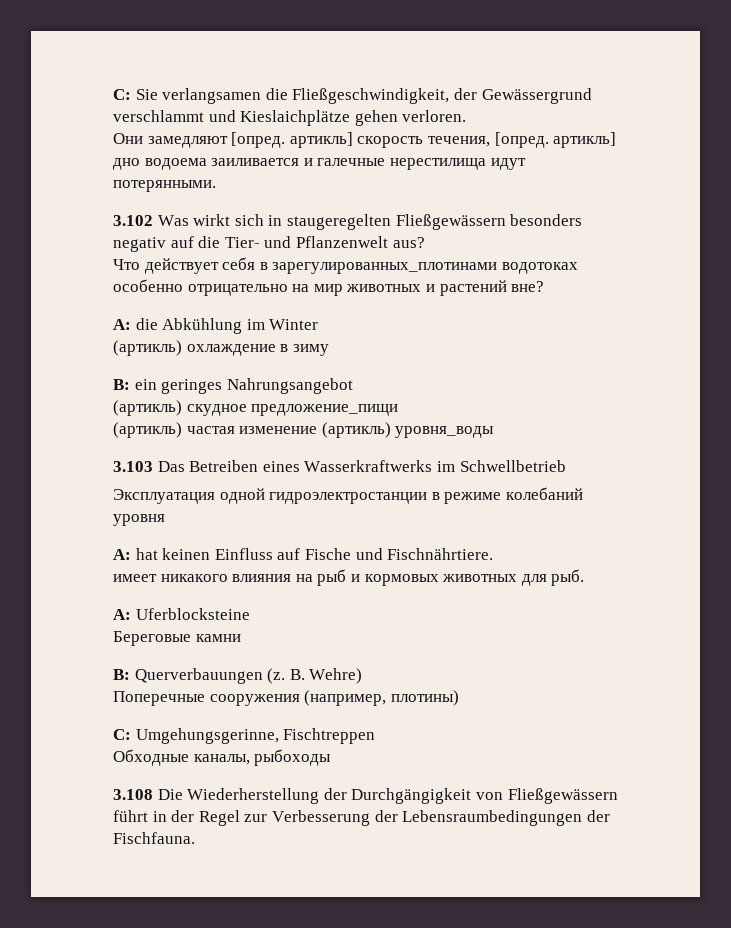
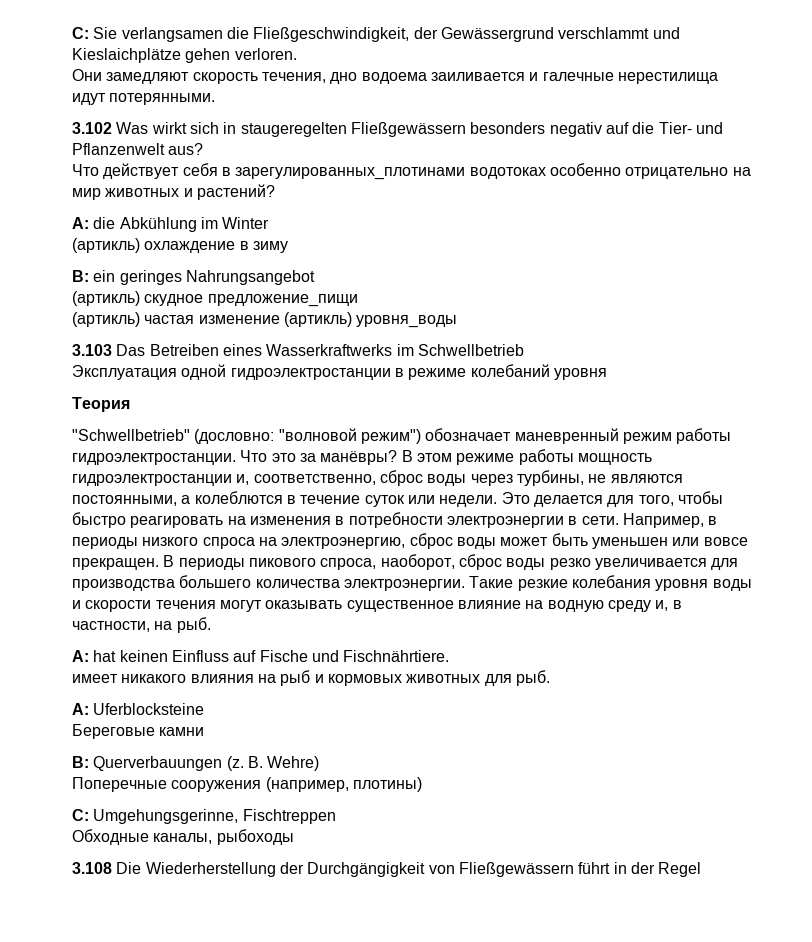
[231,132,617,148] [опред. артикль] скорость течения, [опред. артикль] -> [192,72,326,84] скорость течения,
[439,280,545,296] растений вне? -> [196,184,275,200] растений?
(165, 520) none -> [72,397,130,412] [72,428,732,444] [72,449,652,465] [72,470,683,486] [72,491,723,507] [72,512,718,528] [72,533,748,549] [72,554,739,570] [72,575,752,591] [72,600,682,612] [72,617,211,633] // Теория // "Schwellbetrieb" (дословно: "волновой режим") обозначает маневренный режим работы гидроэлектростанции. Что это за манёвры? В этом режиме работы мощность гидроэлектростанции и, соответственно, сброс воды через турбины, не являются постоянными, а колеблются в течение суток или недели. Это делается для того, чтобы быстро реагировать на изменения в потребности электроэнергии в сети. Например, в периоды низкого спроса на электроэнергию, сброс воды может быть уменьшен или вовсе прекращен. В периоды пикового спроса, наоборот, сброс воды резко увеличивается для производства большего количества электроэнергии. Такие резкие колебания уровня воды и скорости течения могут оказывать существенное влияние на водную среду и, в частности, на рыб.
[244,810,610,826] [113,832,195,844] zur Verbesserung der Lebensraumbedingungen der Fischfauna. -> (702, 869) none

